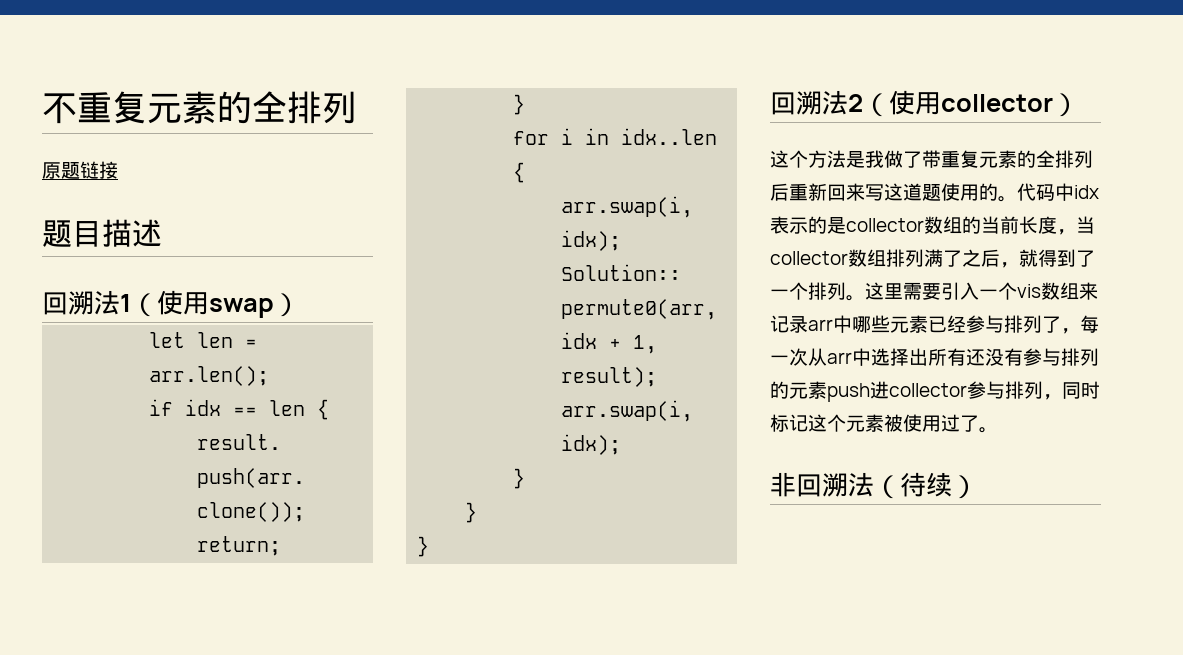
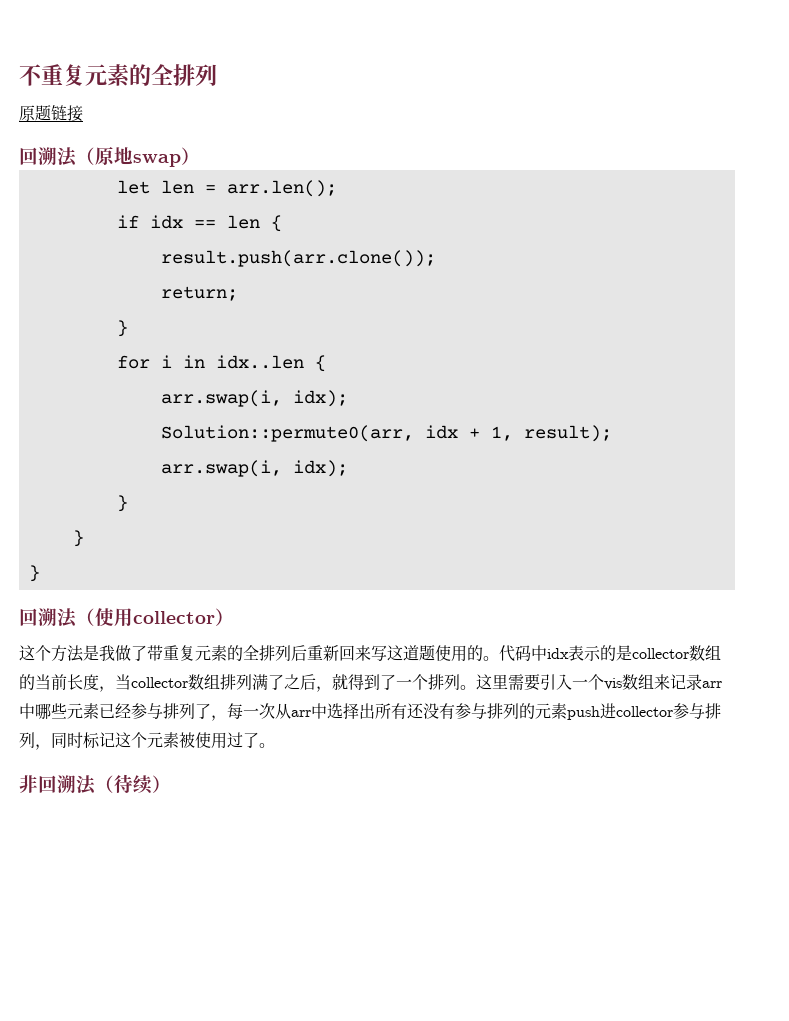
[42,219,162,247] [42,290,209,317] // 题目描述 // 回溯法1（使用 -> [19,147,133,167] // 回溯法（原地
[848,94,863,112] 2 -> (77, 618) none

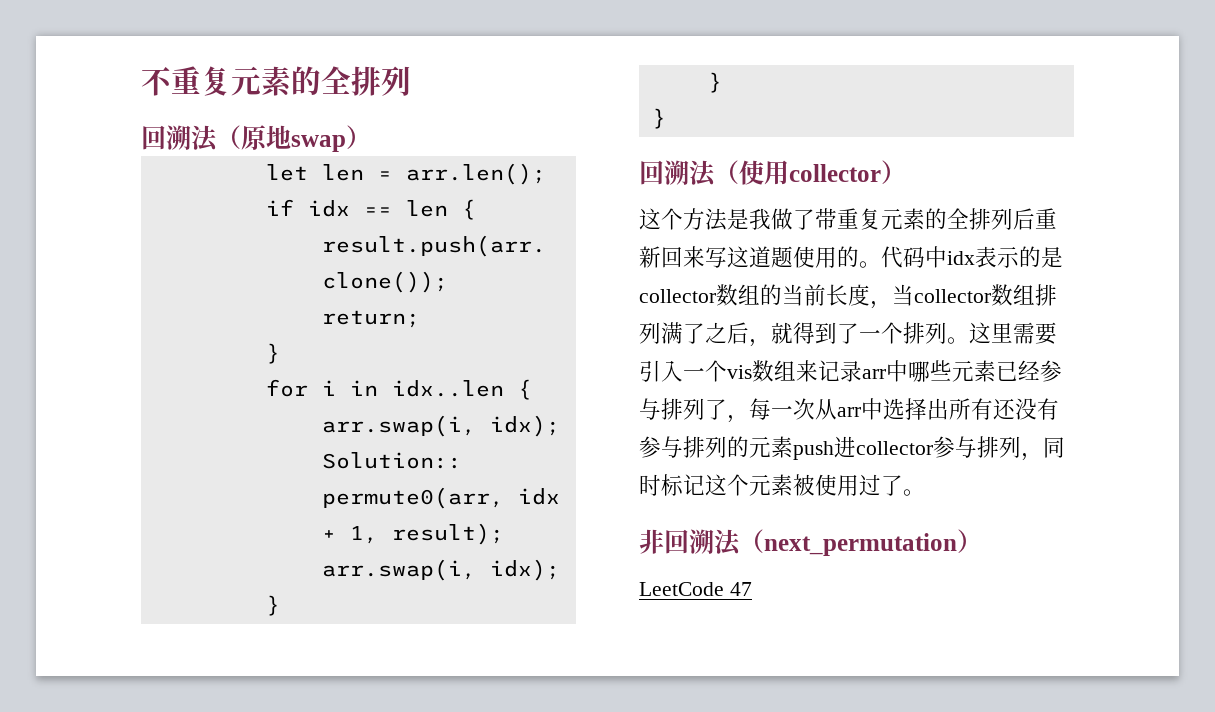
[19,105,83,122] // 原题链接 -> (411, 81) none
[114,774,171,794] 待续） -> [764,529,982,556] [639,582,752,596] next_permutation） // LeetCode 47

